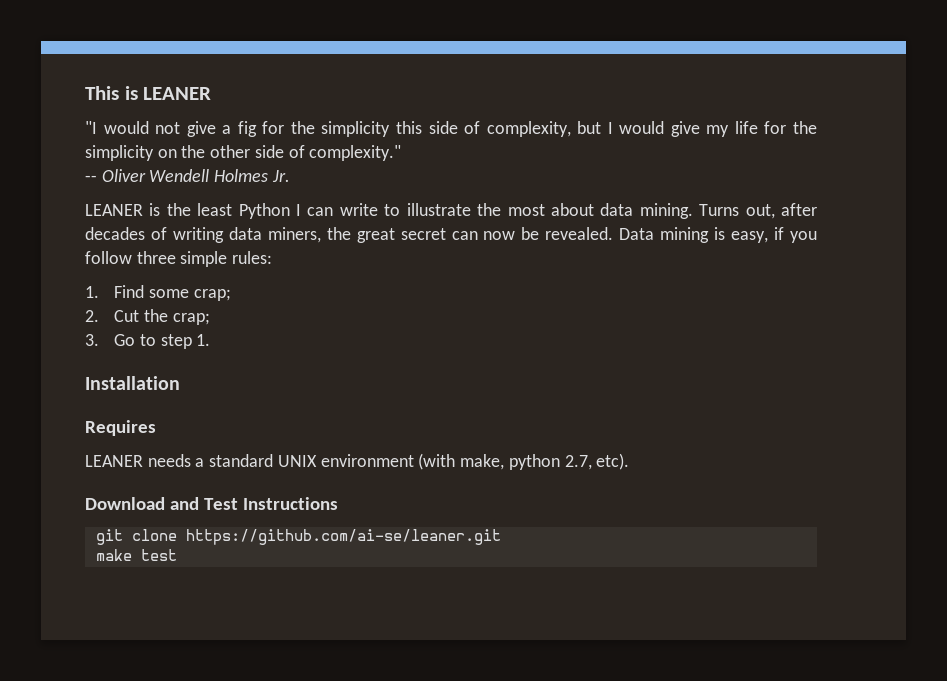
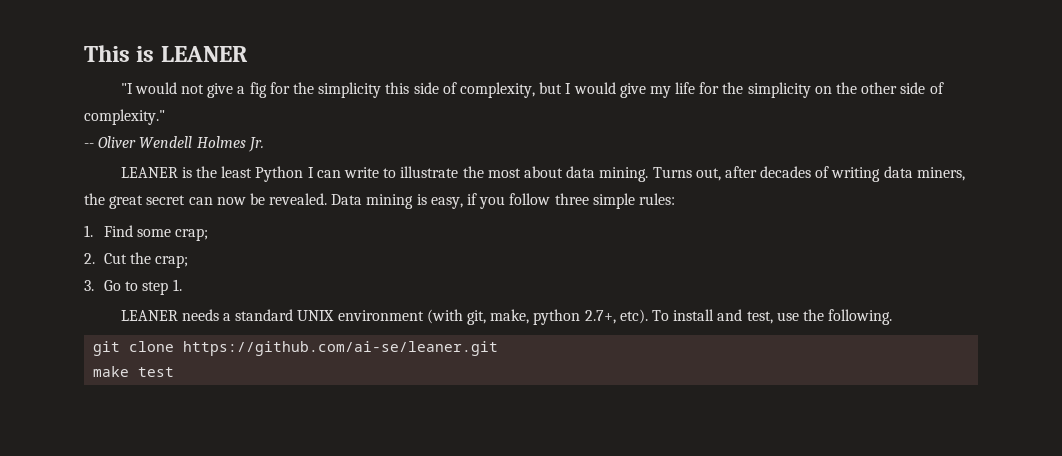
[85,376,180,390] [85,420,156,436] // Installation // Requires -> (182, 285) none
(456, 461) none -> [467,310,487,325] git,
[564,455,592,470] 2.7, -> [584,310,616,324] 2.7+,
[85,497,338,510] // Download and Test Instructions -> [651,309,893,325] To install and test, use the following.

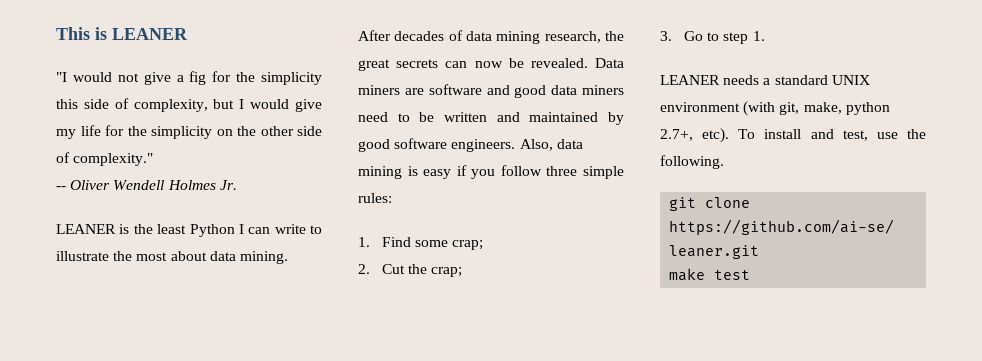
[652,166,965,182] Turns out, after decades of writing data miners, -> [358,30,601,44] After decades of data mining research,
[146,195,186,205] secret -> [396,59,439,68] secrets
(363, 199) none -> [358,84,624,98] [358,112,624,125] [358,138,583,152] miners are software and good data miners need to be written and maintained by good software engineers. Also, data
[430,197,463,209] easy, -> [423,169,452,179] easy

